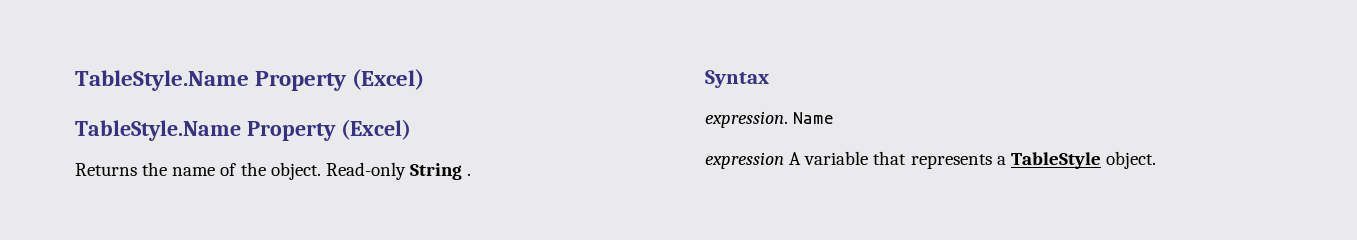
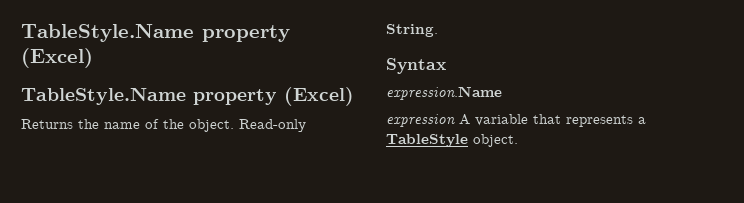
[75,70,347,91] TableStyle.Name Property -> [21,24,290,42] TableStyle.Name property
[246,121,336,141] Property -> [193,89,277,105] property
[409,163,472,180] String . -> [386,24,438,37] String.
[705,111,835,128] expression. Name -> [386,86,502,100] expression.Name

